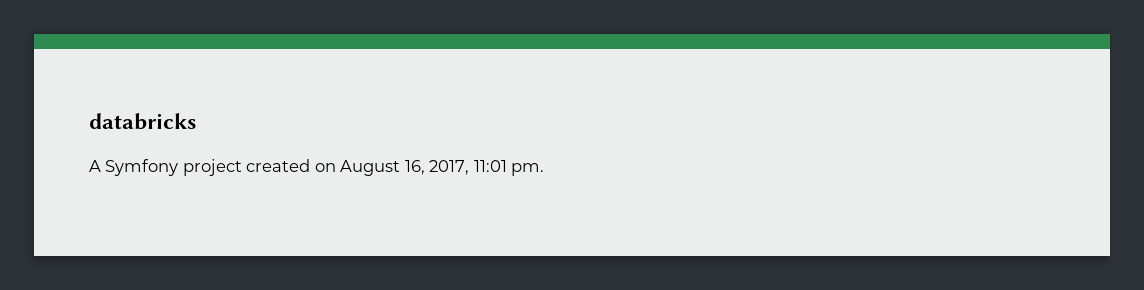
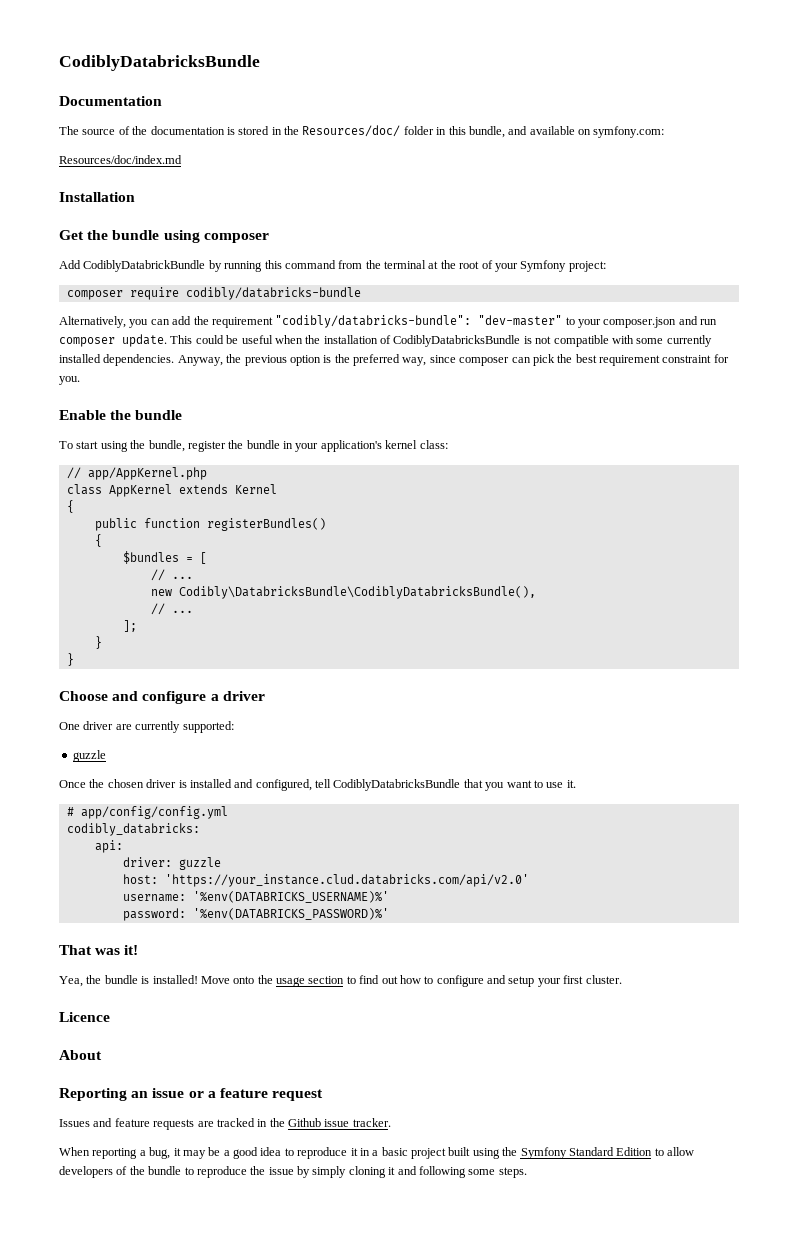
[89,113,196,130] [89,159,545,176] databricks // A Symfony project created on August 16, 2017, 11:01 pm. -> [59,55,260,71] [59,96,162,106] [59,125,665,138] [59,155,182,164] [59,192,135,202] [59,230,269,243] [59,260,606,272] [66,287,361,300] [59,315,718,328] [59,334,712,347] [59,354,729,366] [59,376,80,385] [59,410,183,420] [59,440,448,452] [66,467,207,480] [66,484,277,497] [66,500,74,513] [94,518,326,531] [94,534,102,547] [122,551,207,564] [150,569,193,581] [150,586,536,599] [150,603,193,615] [122,620,137,632] [94,636,102,649] [66,653,74,666] [59,691,265,704] [59,721,234,733] [72,750,106,762] [59,779,576,791] [66,806,228,819] [66,823,200,836] [94,840,123,853] [122,857,221,870] [122,874,529,887] [122,891,389,903] [122,908,389,921] [59,945,139,955] [59,975,622,987] [59,1012,110,1022] [59,1050,102,1060] [59,1088,324,1101] [59,1118,391,1130] [59,1147,694,1159] [59,1166,527,1178] CodiblyDatabricksBundle // Documentation // The source of the documentation is stored in the Resources/doc/ folder in this bundle, and available on symfony.com: // Resources/doc/index.md // Installation // Get the bundle using composer // Add CodiblyDatabrickBundle by running this command from the terminal at the root of your Symfony project: // composer require codibly/databricks-bundle // Alternatively, you can add the requirement "codibly/databricks-bundle": "dev-master" to your composer.json and run composer update. This could be useful when the installation of CodiblyDatabricksBundle is not compatible with some currently installed dependencies. Anyway, the previous option is the preferred way, since composer can pick the best requirement constraint for you. // Enable the bundle // To start using the bundle, register the bundle in your application's kernel class: // // app/AppKernel.php // class AppKernel extends Kernel // { // public function registerBundles() // { // $bundles = [ // // ... // new Codibly\DatabricksBundle\CodiblyDatabricksBundle(), // // ... // ]; // } // } // Choose and configure a driver // One driver are currently supported: // guzzle // Once the chosen driver is installed and configured, tell CodiblyDatabricksBundle that you want to use it. // # app/config/config.yml // codibly_databricks: // api: // driver: guzzle // host: 'https://your_instance.clud.databricks.com/api/v2.0' // username: '%env(DATABRICKS_USERNAME)%' // password: '%env(DATABRICKS_PASSWORD)%' // That was it! // Yea, the bundle is installed! Move onto the usage section to find out how to configure and setup your first cluster. // Licence // About // Reporting an issue or a feature request // Issues and feature requests are tracked in the Github issue tracker. // When reporting a bug, it may be a good idea to reproduce it in a basic project built using the Symfony Standard Edition to allow developers of the bundle to reproduce the issue by simply cloning it and following some steps.

